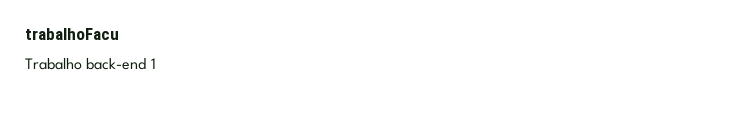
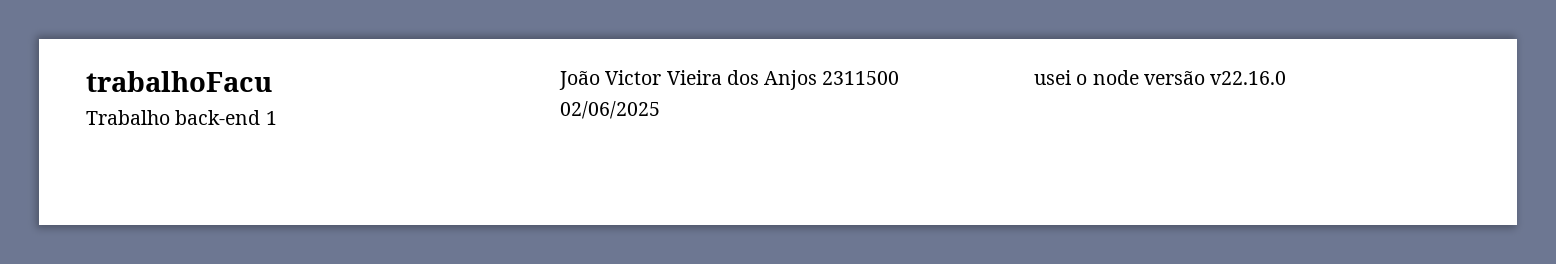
(156, 63) none -> [559,70,900,90] [560,101,660,119] [1034,70,1287,85] // João Victor Vieira dos Anjos 2311500 // 02/06/2025 // usei o node versão v22.16.0

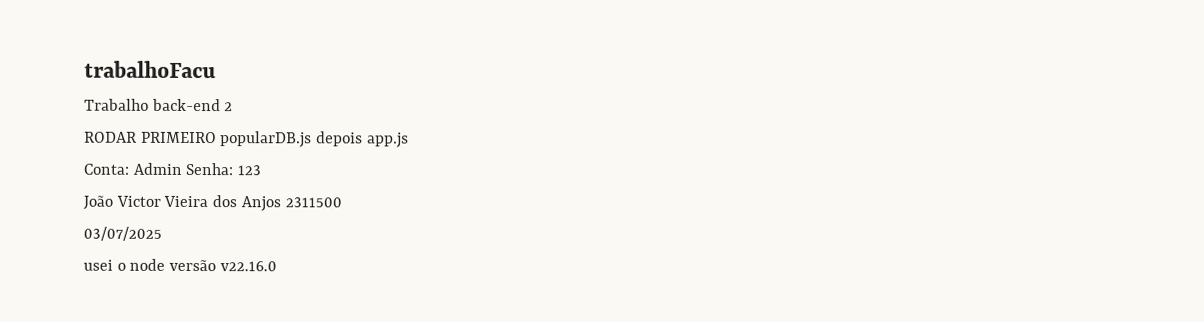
[265,111,277,125] 1 -> [224,102,234,112] [84,131,409,148] [83,162,262,176] 2 // RODAR PRIMEIRO popularDB.js depois app.js // Conta: Admin Senha: 123
[560,101,660,119] 02/06/2025 -> [83,226,162,241] 03/07/2025

